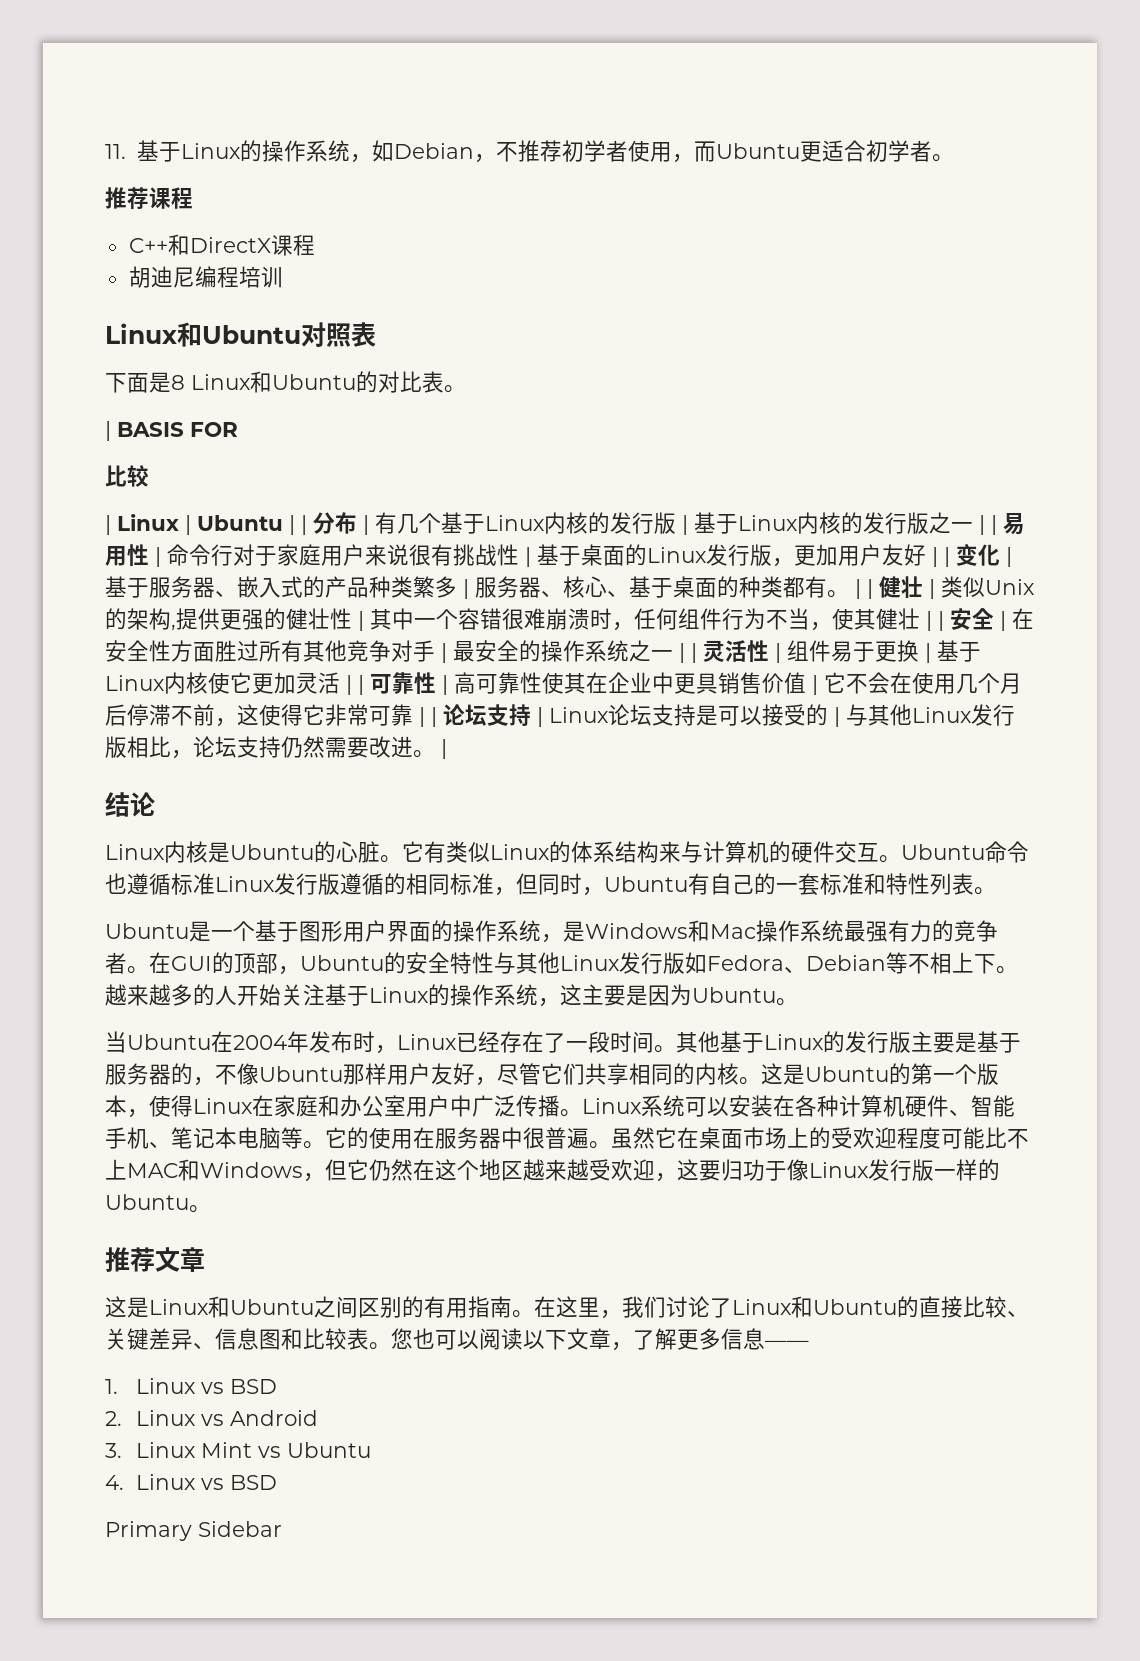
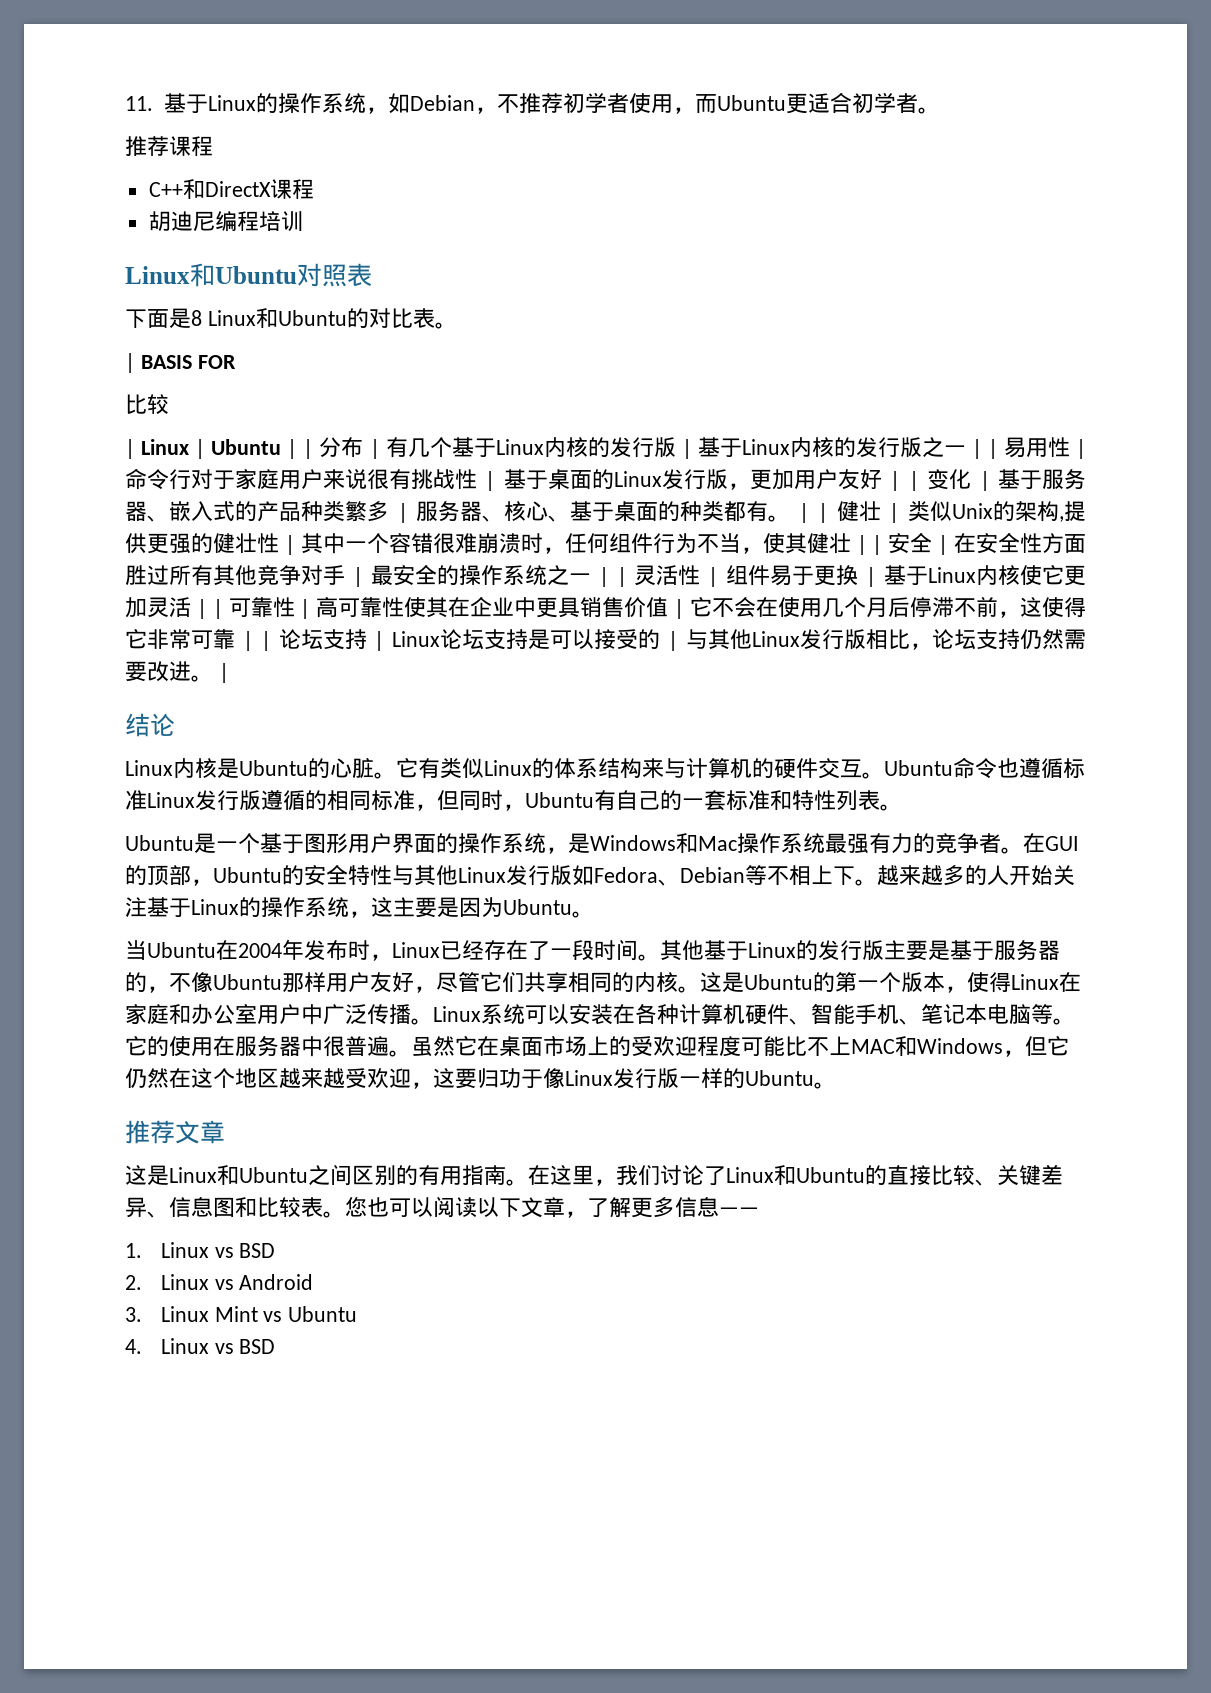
[105,1521,282,1541] // Primary Sidebar -> (276, 1346) none

